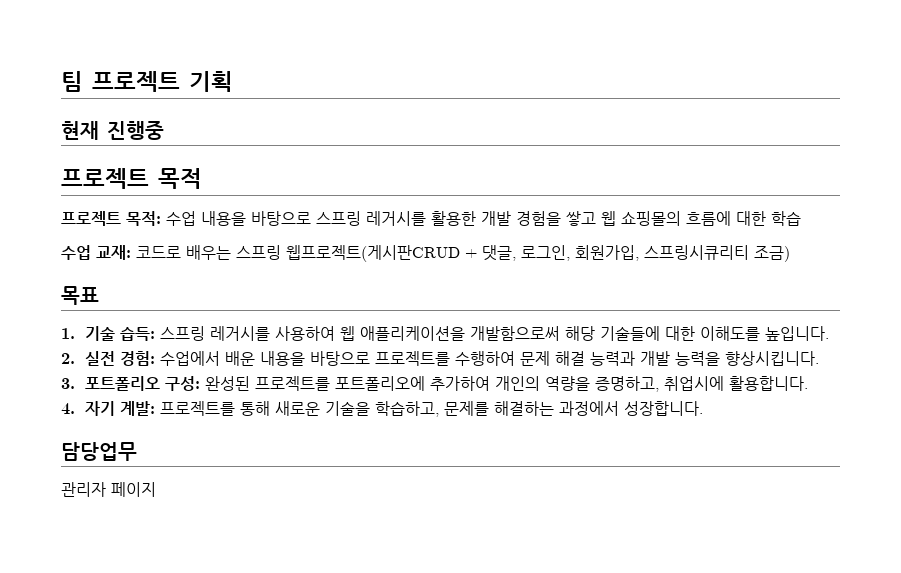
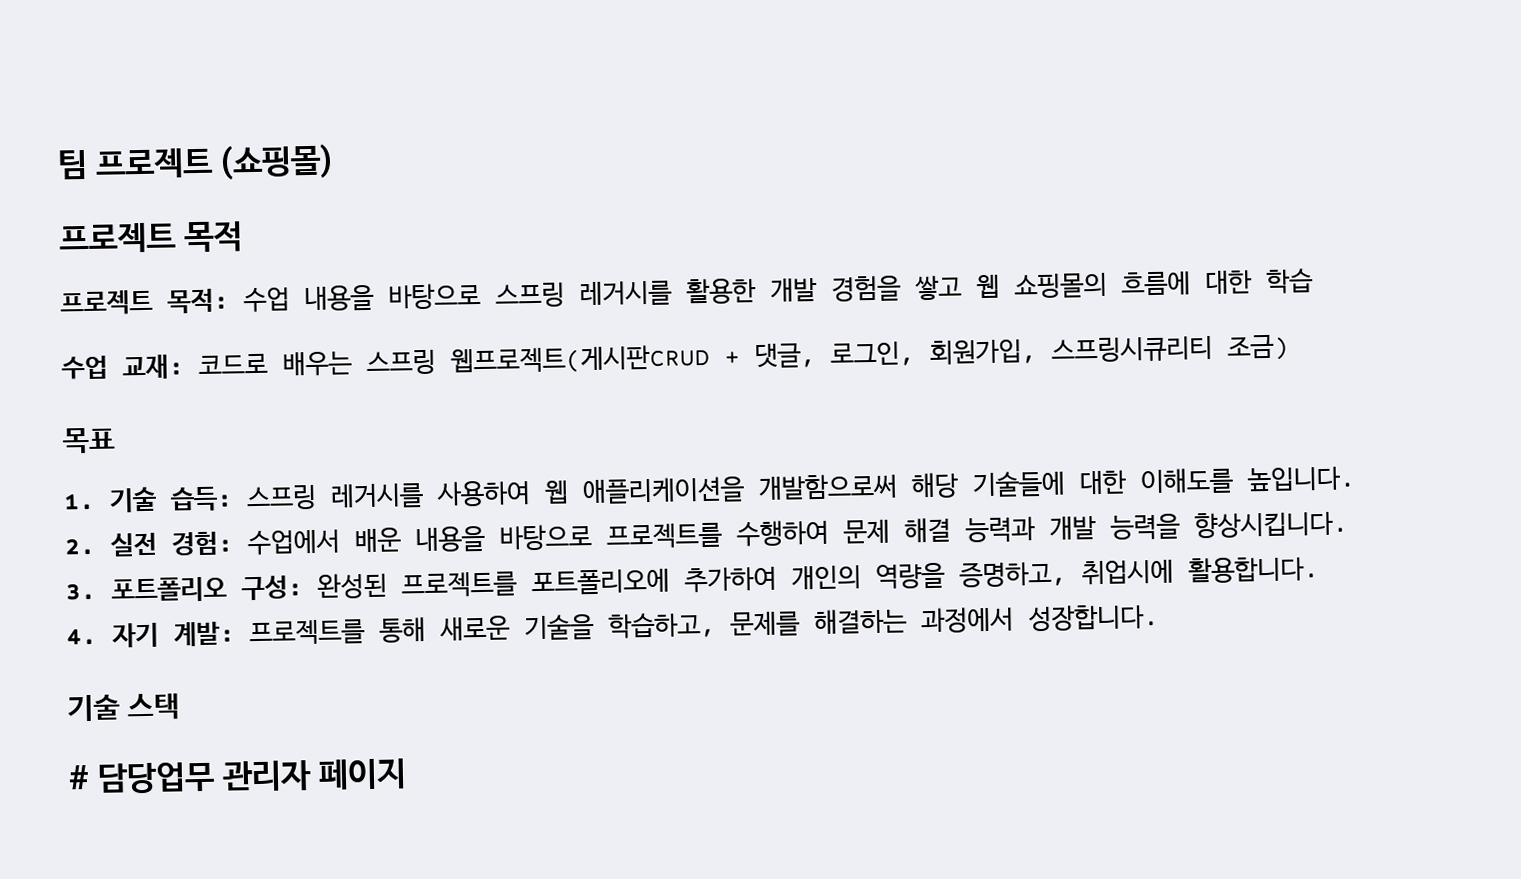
[189,71,233,92] [61,121,164,140] 기획 // 현재 진행중 -> [219,143,333,181] (쇼핑몰)
(704, 408) none -> [67,692,180,722] [68,765,90,790] 기술 스택 // #
(137, 451) // -> (215, 777) none

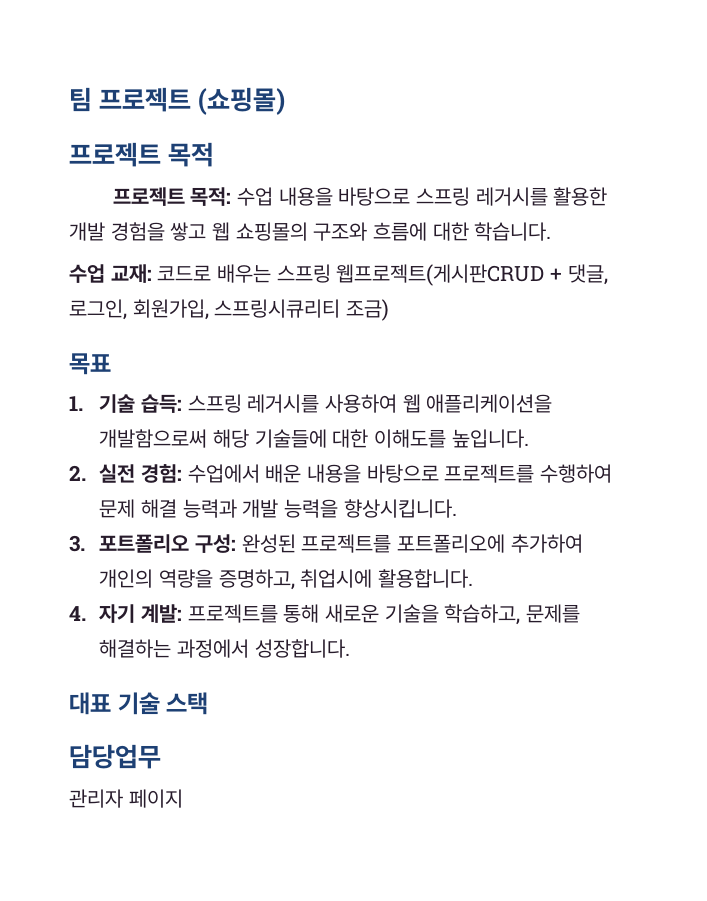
(1107, 285) none -> [313,222,368,241] 구조와
[1266,268,1313,294] 학습 -> [474,222,552,241] 학습니다.
(1159, 617) none -> [69,692,111,715] 대표
[68,765,90,790] # -> (209, 703) none
(215, 777) none -> (161, 756) //

